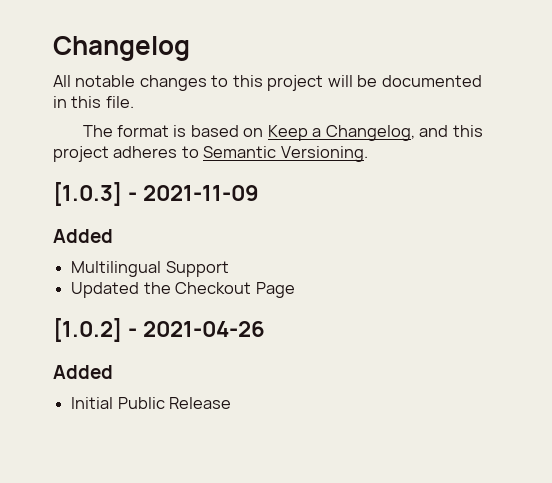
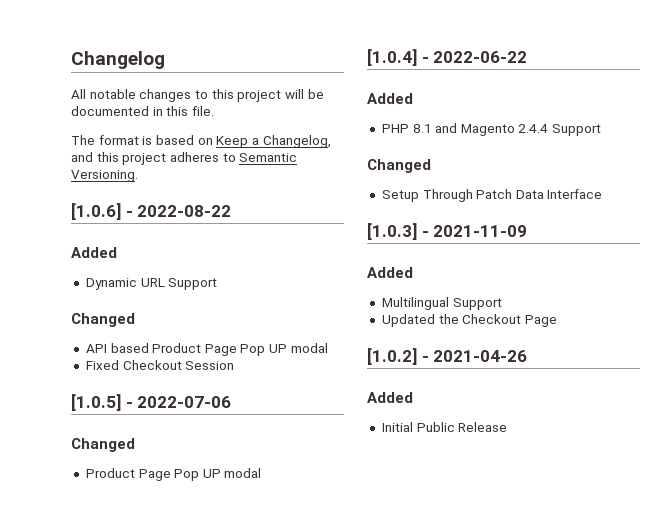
(368, 154) none -> [71,203,232,220] [71,247,117,258] [85,278,218,290] [71,313,135,327] [85,343,328,356] [85,360,235,370] [71,394,232,411] [71,438,135,452] [85,468,262,481] [367,49,528,66] [367,93,413,104] [381,123,602,136] [367,159,431,173] [381,189,603,202] // [1.0.6] - 2022-08-22 // Added // Dynamic URL Support // Changed // API based Product Page Pop UP modal // Fixed Checkout Session // [1.0.5] - 2022-07-06 // Changed // Product Page Pop UP modal // [1.0.4] - 2022-06-22 // Added // PHP 8.1 and Magento 2.4.4 Support // Changed // Setup Through Patch Data Interface

